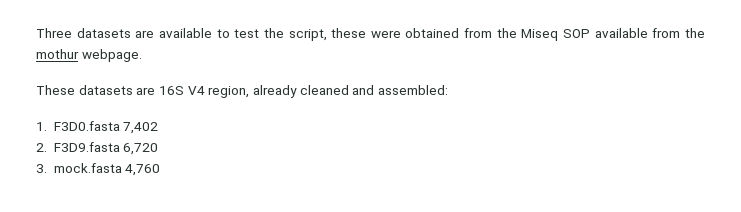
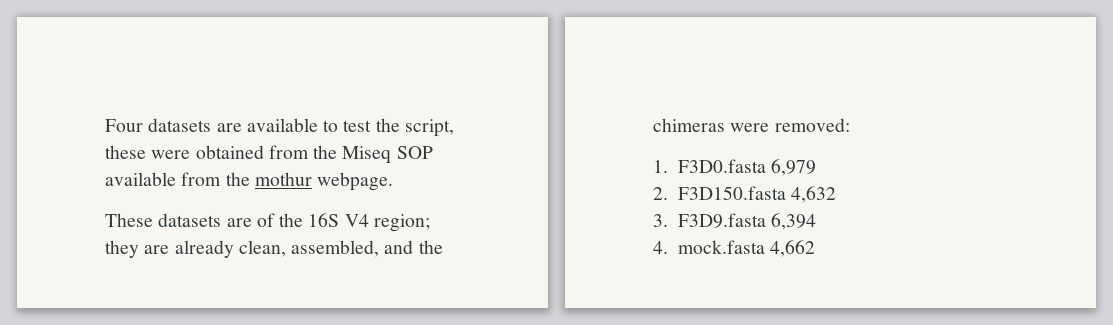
[36,28,72,38] Three -> [105,119,143,132] Four
[158,85,448,98] [36,121,159,134] [36,142,159,155] [36,163,161,176] 16S V4 region, already cleaned and assembled: // 1. F3D0.fasta 7,402 // 2. F3D9.fasta 6,720 // 3. mock.fasta 4,760 -> [256,213,430,232] [105,240,443,258] [653,118,850,132] [653,159,817,176] [653,186,837,203] [653,213,817,230] [653,240,816,257] of the 16S V4 region; they are already clean, assembled, and the chimeras were removed: // 1. F3D0.fasta 6,979 // 2. F3D150.fasta 4,632 // 3. F3D9.fasta 6,394 // 4. mock.fasta 4,662

